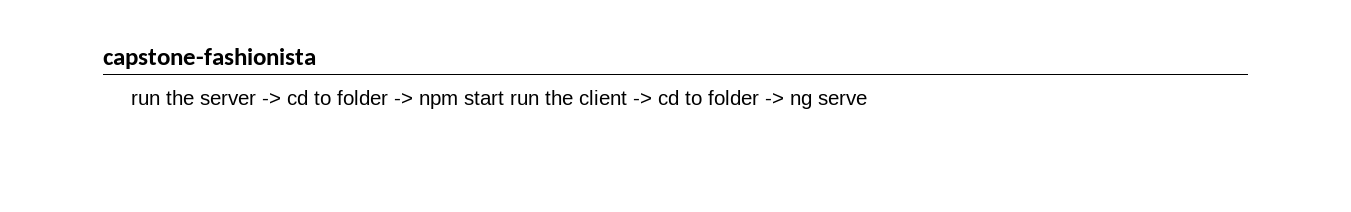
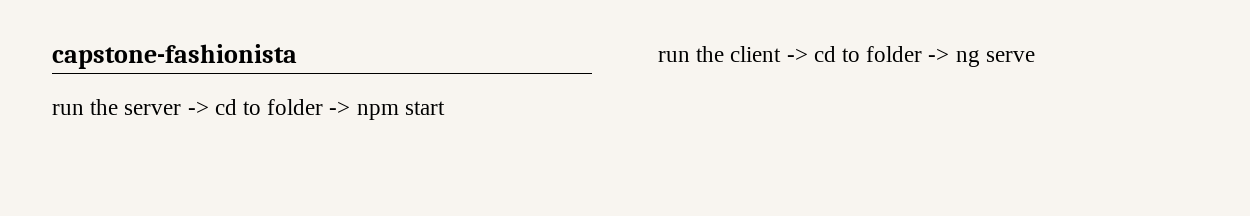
(505, 98) none -> (445, 108) //

